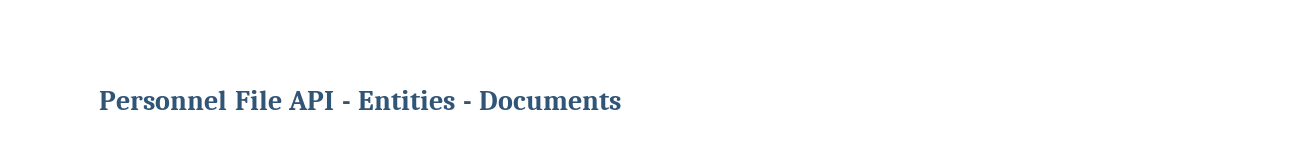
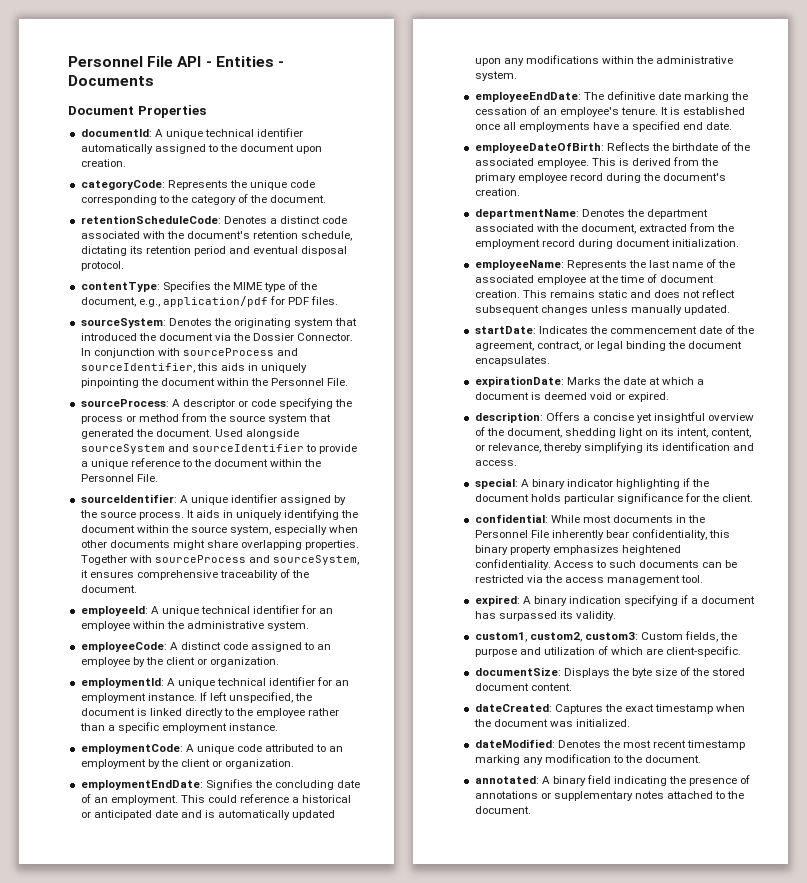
(622, 100) none -> [68,105,206,118] [80,128,304,139] [80,144,323,154] [80,159,126,167] [80,180,316,190] [80,194,327,205] [80,215,348,224] [80,231,353,241] [80,246,348,256] [80,261,124,271] [80,281,318,292] [80,296,339,307] [80,318,358,328] [80,333,354,341] [80,348,299,358] [80,363,308,373] [80,378,349,388] [80,398,353,409] [80,413,332,424] [80,429,300,439] [80,444,358,454] [80,458,322,469] [80,474,158,482] [80,494,347,505] [79,509,359,520] [80,525,359,535] [80,540,360,550] [80,555,360,565] [80,569,310,580] [80,585,137,593] [80,605,334,616] [80,621,310,631] [80,642,332,652] [80,657,280,667] [80,677,350,688] [80,692,313,703] [80,708,340,718] [79,722,279,733] [80,744,344,754] [80,759,295,769] [80,779,361,790] [80,794,352,805] [80,810,336,820] [474,55,734,66] [474,71,517,81] [474,91,749,102] [474,106,746,117] [474,121,733,132] [474,142,751,153] [474,157,719,168] [474,173,727,183] [474,188,520,196] [474,209,708,219] [474,223,735,234] [474,239,740,249] [474,259,736,270] [474,274,715,285] [474,289,736,298] [474,305,731,315] [474,325,755,334] [474,341,743,351] [474,356,550,366] [474,376,705,387] [474,392,670,402] [474,412,755,423] [474,427,752,438] [474,442,755,453] [474,460,517,466] [474,478,710,489] [474,493,754,504] [474,514,706,523] [474,529,731,540] [474,545,681,555] [474,559,738,570] [474,575,704,585] [474,595,756,606] [474,611,616,621] [474,631,738,642] [474,646,742,657] [474,667,746,678] [474,683,572,691] [474,704,746,714] [473,719,630,727] [474,739,746,750] [474,754,702,765] [474,775,751,786] [474,791,745,801] [474,806,531,814] // Document Properties // documentId: A unique technical identifier automatically assigned to the document upon creation. // categoryCode: Represents the unique code corresponding to the category of the document. // retentionScheduleCode: Denotes a distinct code associated with the document's retention schedule, dictating its retention period and eventual disposal protocol. // contentType: Specifies the MIME type of the document, e.g., application/pdf for PDF files. // sourceSystem: Denotes the originating system that introduced the document via the Dossier Connector. In conjunction with sourceProcess and sourceIdentifier, this aids in uniquely pinpointing the document within the Personnel File. // sourceProcess: A descriptor or code specifying the process or method from the source system that generated the document. Used alongside sourceSystem and sourceIdentifier to provide a unique reference to the document within the Personnel File. // sourceIdentifier: A unique identifier assigned by the source process. It aids in uniquely identifying the document within the source system, especially when other documents might share overlapping properties. Together with sourceProcess and sourceSystem, it ensures comprehensive traceability of the document. // employeeId: A unique technical identifier for an employee within the administrative system. // employeeCode: A distinct code assigned to an employee by the client or organization. // employmentId: A unique technical identifier for an employment instance. If left unspecified, the document is linked directly to the employee rather than a specific employment instance. // employmentCode: A unique code attributed to an employment by the client or organization. // employmentEndDate: Signifies the concluding date of an employment. This could reference a historical or anticipated date and is automatically updated upon any modifications within the administrative system. // employeeEndDate: The definitive date marking the cessation of an employee's tenure. It is established once all employments have a specified end date. // employeeDateOfBirth: Reflects the birthdate of the associated employee. This is derived from the primary employee record during the document's creation. // departmentName: Denotes the department associated with the document, extracted from the employment record during document initialization. // employeeName: Represents the last name of the associated employee at the time of document creation. This remains static and does not reflect subsequent changes unless manually updated. // startDate: Indicates the commencement date of the agreement, contract, or legal binding the document encapsulates. // expirationDate: Marks the date at which a document is deemed void or expired. // description: Offers a concise yet insightful overview of the document, shedding light on its intent, content, or relevance, thereby simplifying its identification and access. // special: A binary indicator highlighting if the document holds particular significance for the client. // confidential: While most documents in the Personnel File inherently bear confidentiality, this binary property emphasizes heightened confidentiality. Access to such documents can be restricted via the access management tool. // expired: A binary indication specifying if a document has surpassed its validity. // custom1, custom2, custom3: Custom fields, the purpose and utilization of which are client-specific. // documentSize: Displays the byte size of the stored document content. // dateCreated: Captures the exact timestamp when the document was initialized. // dateModified: Denotes the most recent timestamp marking any modification to the document. // annotated: A binary field indicating the presence of annotations or supplementary notes attached to the document.

